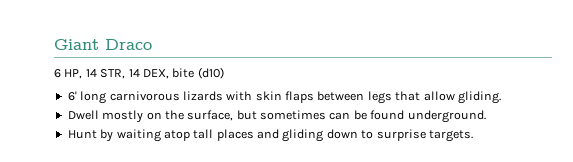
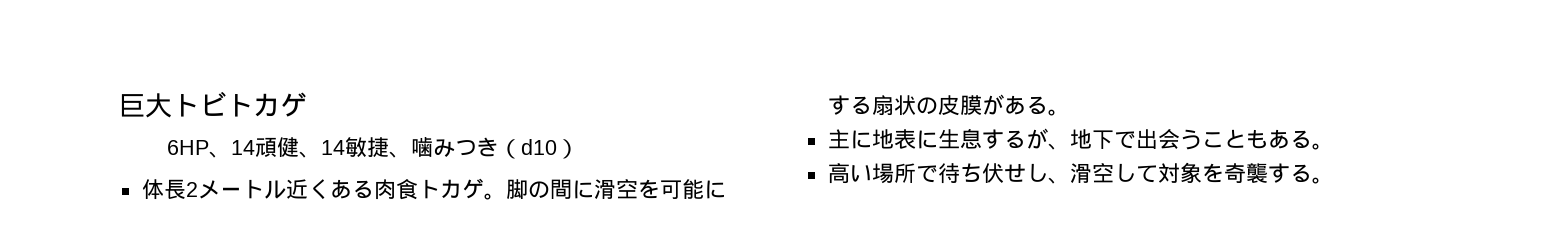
[54,39,152,50] [54,67,224,79] [67,91,501,104] [67,110,486,123] [67,129,473,142] Giant Draco // 6 HP, 14 STR, 14 DEX, bite (d10) // 6' long carnivorous lizards with skin flaps between legs that allow gliding. // Dwell mostly on the surface, but sometimes can be found underground. // Hunt by waiting atop tall places and gliding down to surprise targets. -> [118,91,307,118] [167,137,580,159] [141,178,726,200] [827,94,1070,116] [827,128,1334,150] [827,162,1334,184] 巨大トビトカゲ // 6HP、14頑健、14敏捷、噛みつき（d10） // 体長2メートル近くある肉食トカゲ。脚の間に滑空を可能にする扇状の皮膜がある。 // 主に地表に生息するが、地下で出会うこともある。 // 高い場所で待ち伏せし、滑空して対象を奇襲する。

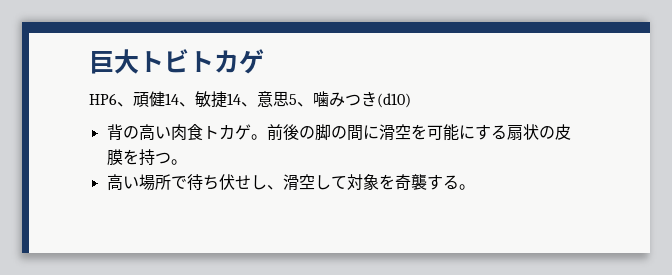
[167,137,580,159] [141,179,374,200] 6HP、14頑健、14敏捷、噛みつき（d10） // 体長2メートル近くある -> [89,91,411,108] [106,124,171,141] HP6、頑健14、敏捷14、意思5、噛みつき(d10) // 背の高い
(506, 196) none -> [266,124,315,141] 前後の
[981,94,1070,116] [827,128,1312,150] がある。 // 主に地表に生息するが、地下で出会うこともある -> [122,149,171,166] を持つ

